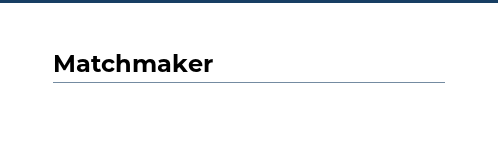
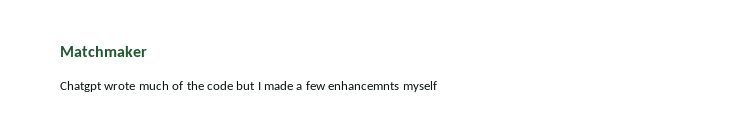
(213, 63) none -> [60,81,437,92] // Chatgpt wrote much of the code but I made a few enhancemnts myself

